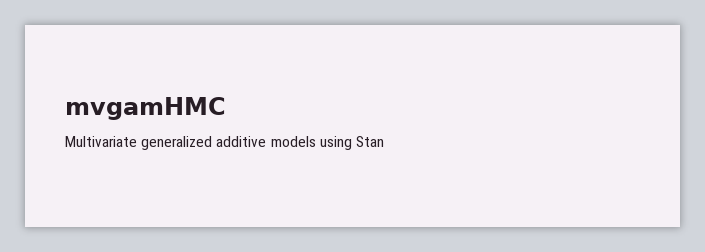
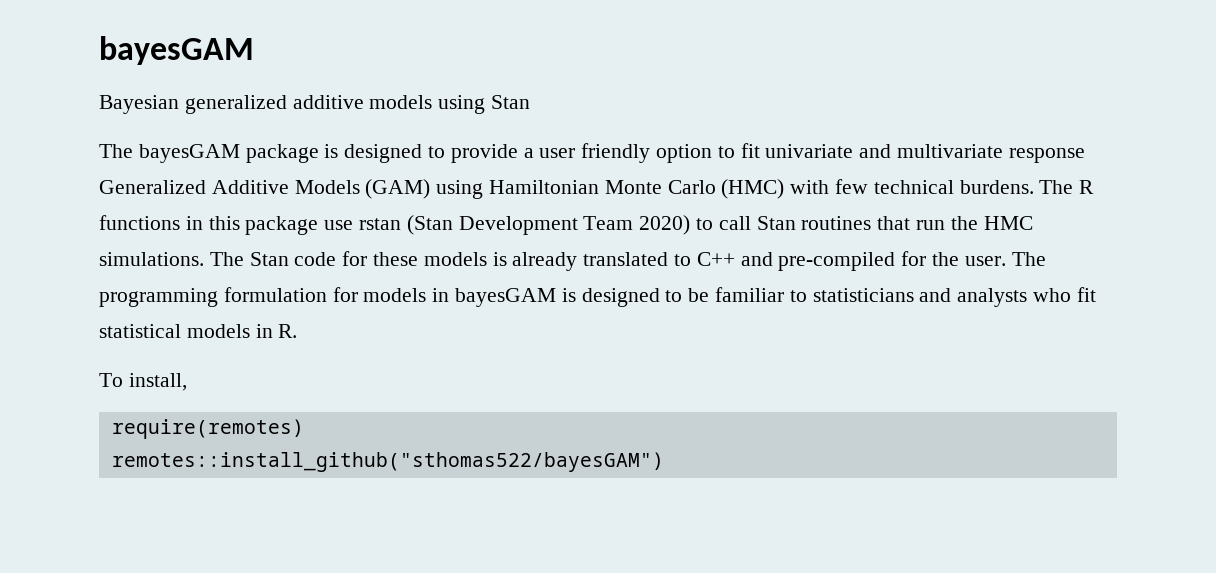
[65,97,226,120] [65,136,137,147] mvgamHMC // Multivariate -> [99,36,254,65] [99,95,179,114] bayesGAM // Bayesian
(384, 141) none -> [99,143,1085,163] [99,179,1095,199] [99,215,1033,235] [99,251,1046,271] [99,287,1096,307] [99,324,298,338] [99,373,187,391] [111,419,304,439] [111,452,664,472] // The bayesGAM package is designed to provide a user friendly option to fit univariate and multivariate response Generalized Additive Models (GAM) using Hamiltonian Monte Carlo (HMC) with few technical burdens. The R functions in this package use rstan (Stan Development Team 2020) to call Stan routines that run the HMC simulations. The Stan code for these models is already translated to C++ and pre-compiled for the user. The programming formulation for models in bayesGAM is designed to be familiar to statisticians and analysts who fit statistical models in R. // To install, // require(remotes) // remotes::install_github("sthomas522/bayesGAM")

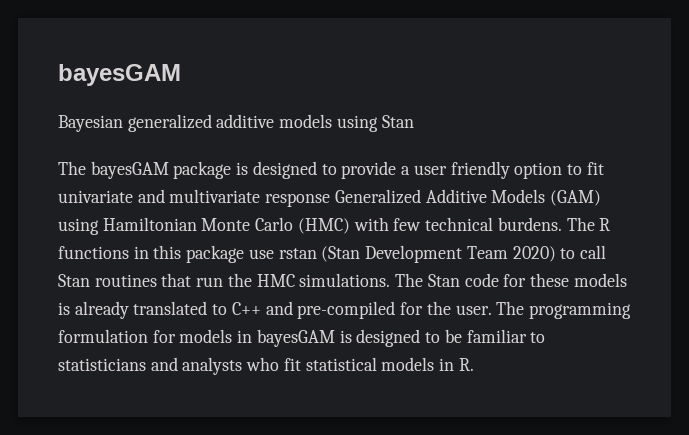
[99,373,187,391] [111,419,304,439] [111,452,664,472] // To install, // require(remotes) // remotes::install_github("sthomas522/bayesGAM") -> (474, 364) none

